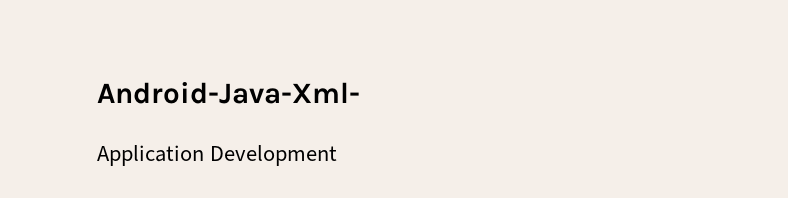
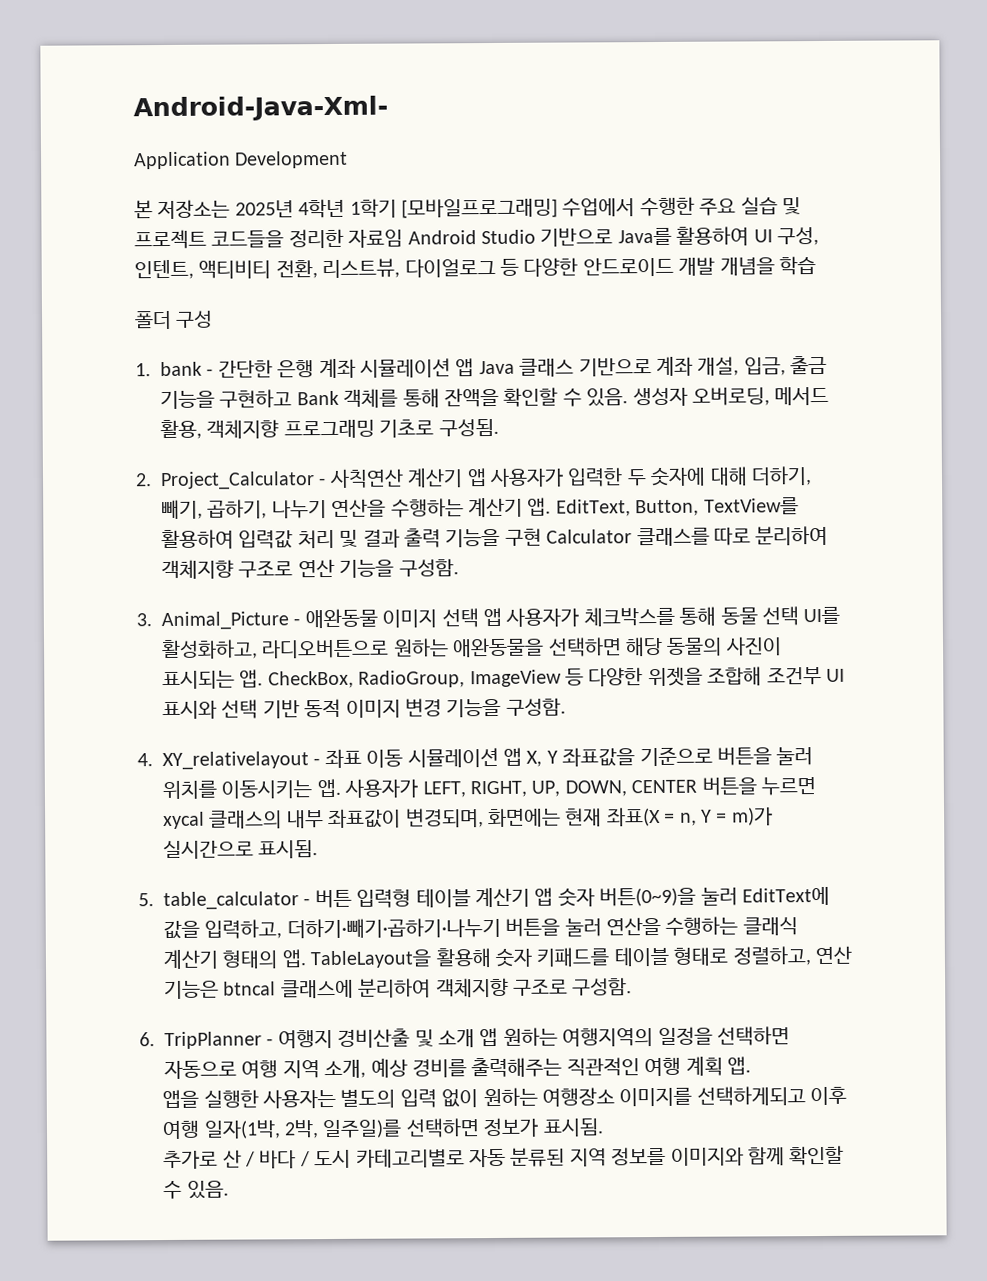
(338, 155) none -> [134,196,801,220] [134,226,819,250] [134,256,816,280] [134,310,214,330] [135,355,828,379] [160,386,830,410] [160,418,499,440] [135,466,812,491] [161,497,799,520] [161,525,829,550] [161,558,459,580] [136,606,841,631] [161,636,782,660] [162,666,845,690] [162,697,566,720] [137,746,814,771] [162,777,816,800] [163,806,773,830] [163,840,319,860] [138,886,830,911] [163,916,798,940] [163,945,852,970] [164,977,633,1000] [139,1026,790,1050] [164,1056,751,1080] [162,1086,848,1109] [162,1117,604,1140] [163,1145,845,1170] [163,1180,229,1200] // 본 저장소는 2025년 4학년 1학기 [모바일프로그래밍] 수업에서 수행한 주요 실습 및 프로젝트 코드들을 정리한 자료임 Android Studio 기반으로 Java를 활용하여 UI 구성, 인텐트, 액티비티 전환, 리스트뷰, 다이얼로그 등 다양한 안드로이드 개발 개념을 학습 // 폴더 구성 // 1. bank - 간단한 은행 계좌 시뮬레이션 앱 Java 클래스 기반으로 계좌 개설, 입금, 출금 기능을 구현하고 Bank 객체를 통해 잔액을 확인할 수 있음. 생성자 오버로딩, 메서드 활용, 객체지향 프로그래밍 기초로 구성됨. // 2. Project_Calculator - 사칙연산 계산기 앱 사용자가 입력한 두 숫자에 대해 더하기, 빼기, 곱하기, 나누기 연산을 수행하는 계산기 앱. EditText, Button, TextView를 활용하여 입력값 처리 및 결과 출력 기능을 구현 Calculator 클래스를 따로 분리하여 객체지향 구조로 연산 기능을 구성함. // 3. Animal_Picture - 애완동물 이미지 선택 앱 사용자가 체크박스를 통해 동물 선택 UI를 활성화하고, 라디오버튼으로 원하는 애완동물을 선택하면 해당 동물의 사진이 표시되는 앱. CheckBox, RadioGroup, ImageView 등 다양한 위젯을 조합해 조건부 UI 표시와 선택 기반 동적 이미지 변경 기능을 구성함. // 4. XY_relativelayout - 좌표 이동 시뮬레이션 앱 X, Y 좌표값을 기준으로 버튼을 눌러 위치를 이동시키는 앱. 사용자가 LEFT, RIGHT, UP, DOWN, CENTER 버튼을 누르면 xycal 클래스의 내부 좌표값이 변경되며, 화면에는 현재 좌표(X = n, Y = m)가 실시간으로 표시됨. // 5. table_calculator - 버튼 입력형 테이블 계산기 앱 숫자 버튼(0~9)을 눌러 EditText에 값을 입력하고, 더하기·빼기·곱하기·나누기 버튼을 눌러 연산을 수행하는 클래식 계산기 형태의 앱. TableLayout을 활용해 숫자 키패드를 테이블 형태로 정렬하고, 연산 기능은 btncal 클래스에 분리하여 객체지향 구조로 구성함. // 6. TripPlanner - 여행지 경비산출 및 소개 앱 원하는 여행지역의 일정을 선택하면 자동으로 여행 지역 소개, 예상 경비를 출력해주는 직관적인 여행 계획 앱. // 앱을 실행한 사용자는 별도의 입력 없이 원하는 여행장소 이미지를 선택하게되고 이후 여행 일자(1박, 2박, 일주일)를 선택하면 정보가 표시됨. // 추가로 산 / 바다 / 도시 카테고리별로 자동 분류된 지역 정보를 이미지와 함께 확인할 수 있음.

